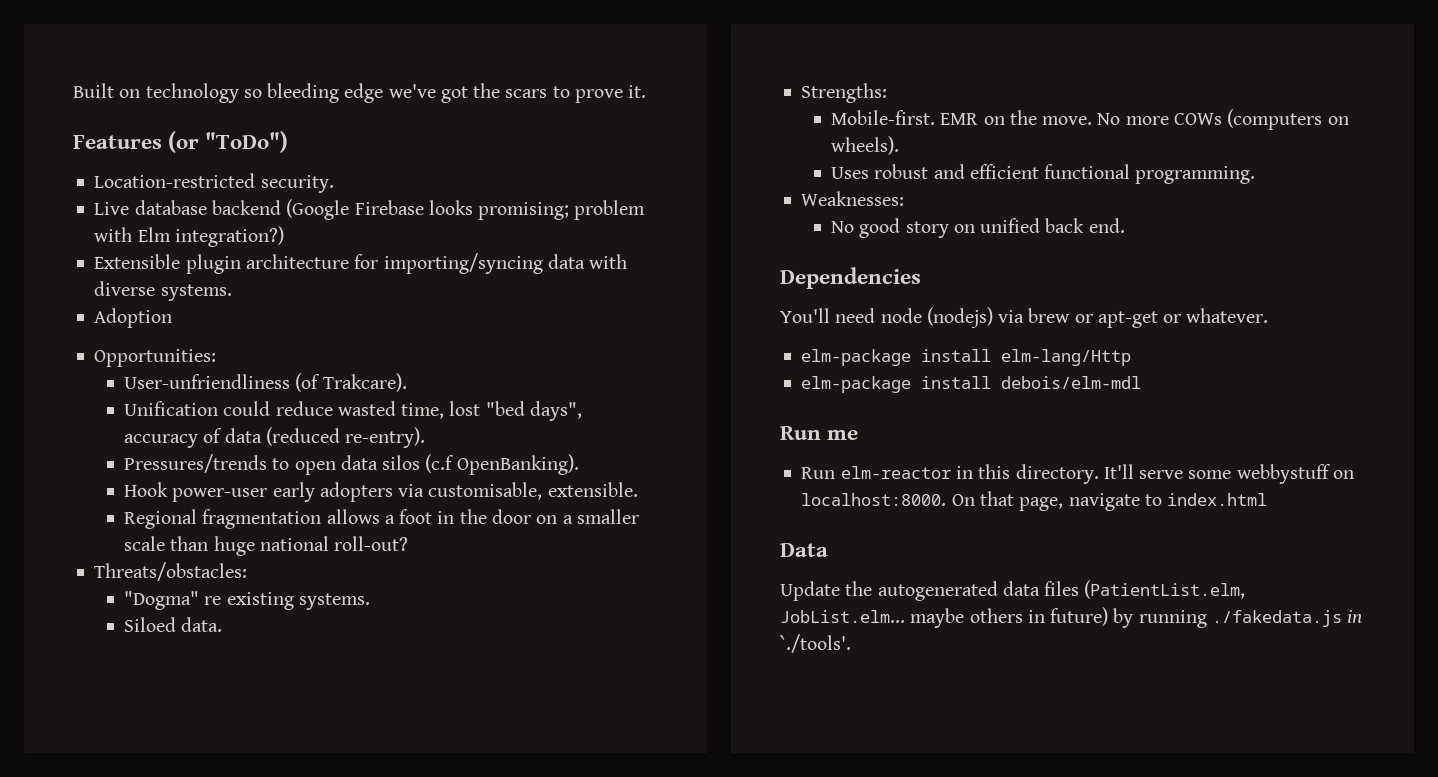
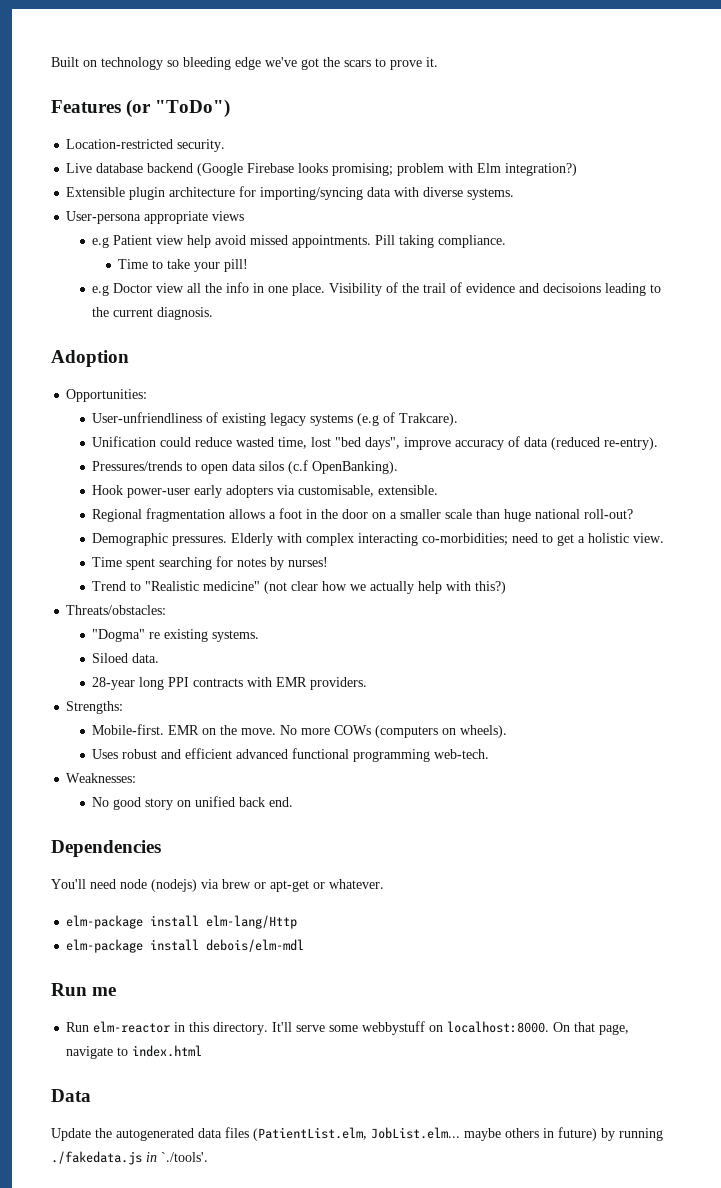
[94,308,173,328] [94,349,217,367] [124,373,321,392] Adoption // Opportunities: // User-unfriendliness (of -> [66,211,245,224] [92,235,507,248] [118,259,249,272] [92,282,662,296] [92,307,214,320] [51,350,129,367] [66,389,148,402] [92,412,396,426] User-persona appropriate views // e.g Patient view help avoid missed appointments. Pill taking compliance. // Time to take your pill! // e.g Doctor view all the info in one place. Visibility of the trail of evidence and decisoions leading to the current diagnosis. // Adoption // Opportunities: // User-unfriendliness of existing legacy systems (e.g of
(582, 411) none -> [404,437,452,450] improve
(409, 543) none -> [92,533,665,546] [92,556,329,570] [92,581,507,594] // Demographic pressures. Elderly with complex interacting co-morbidities; need to get a holistic view. // Time spent searching for notes by nurses! // Trend to "Realistic medicine" (not clear how we actually help with this?)
(223, 624) none -> [92,677,368,690] // 28-year long PPI contracts with EMR providers.
[1044,164,1256,184] functional programming. -> [236,748,490,762] advanced functional programming web-tech.

